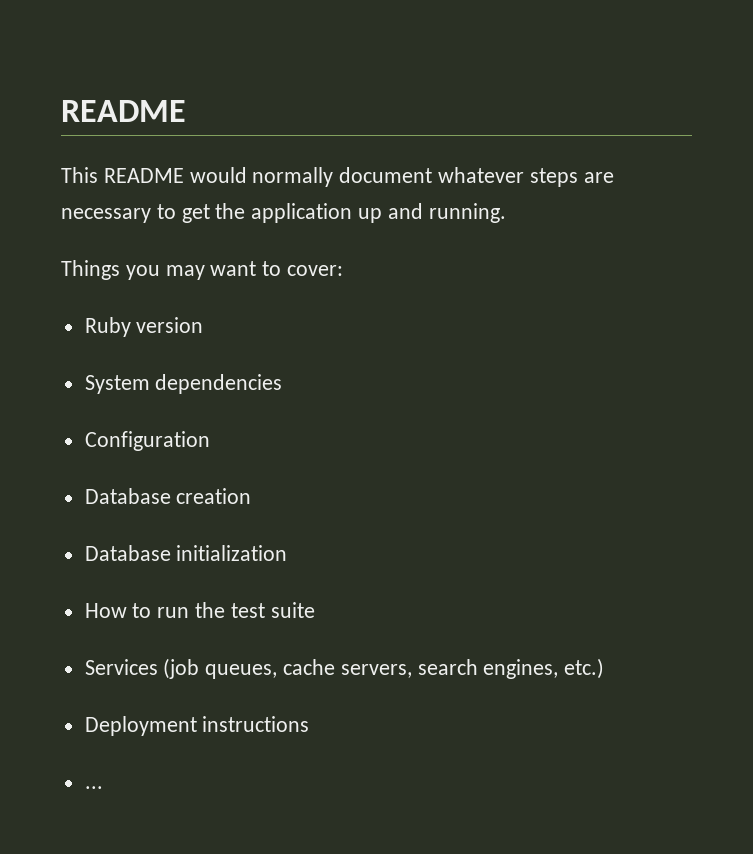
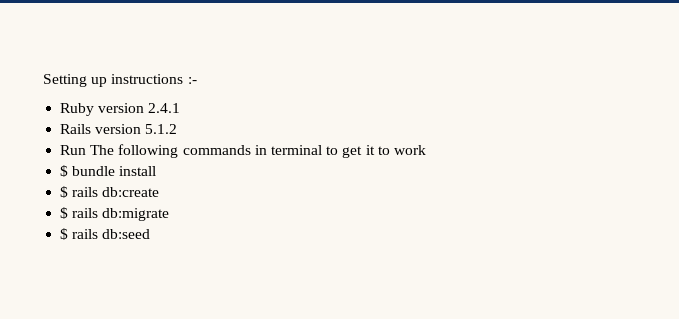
[61,100,186,122] [61,167,614,187] [61,203,506,223] [61,260,344,280] [84,317,204,337] [84,374,283,394] [84,431,210,451] [84,488,252,504] [84,545,288,561] [84,602,315,618] [84,658,605,679] [84,716,310,736] [84,786,103,789] README // This README would normally document whatever steps are necessary to get the application up and running. // Things you may want to cover: // Ruby version // System dependencies // Configuration // Database creation // Database initialization // How to run the test suite // Services (job queues, cache servers, search engines, etc.) // Deployment instructions // ... -> [43,74,197,87] [60,103,181,116] [60,124,178,134] [60,144,426,158] [60,165,157,177] [60,186,160,198] [60,207,170,221] [60,228,151,240] Setting up instructions :- // Ruby version 2.4.1 // Rails version 5.1.2 // Run The following commands in terminal to get it to work // $ bundle install // $ rails db:create // $ rails db:migrate // $ rails db:seed

